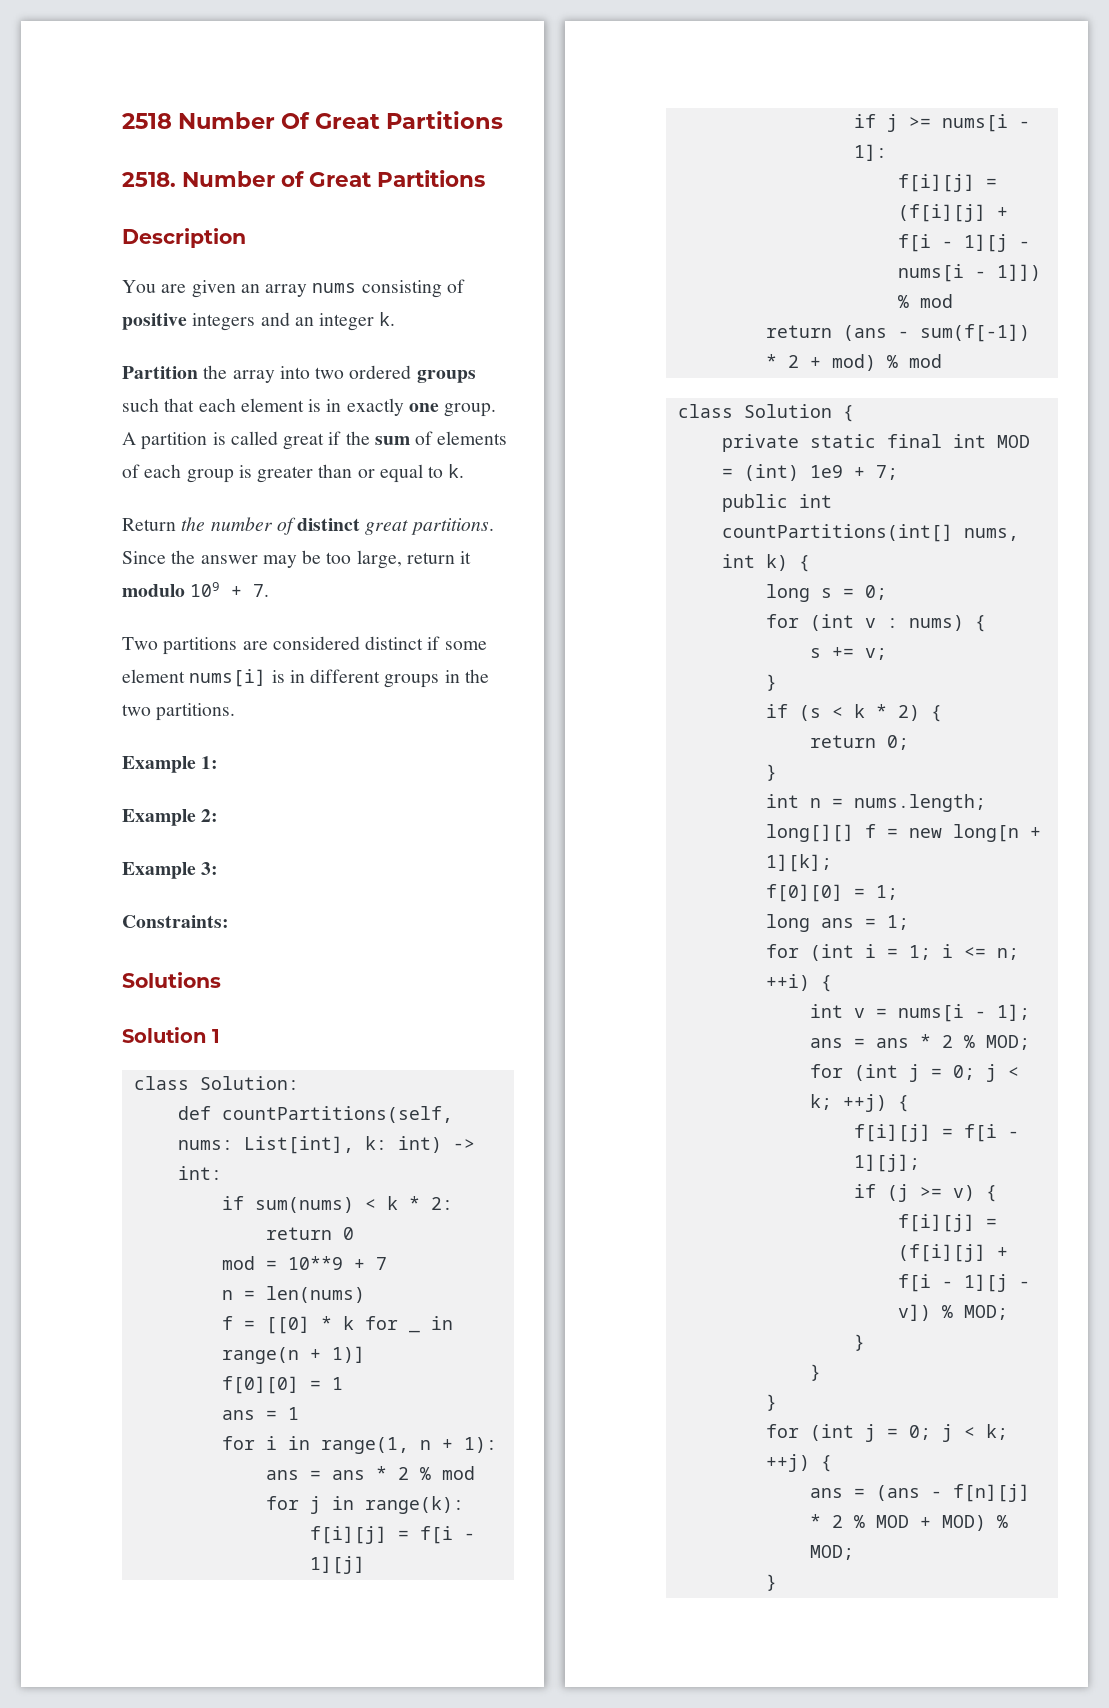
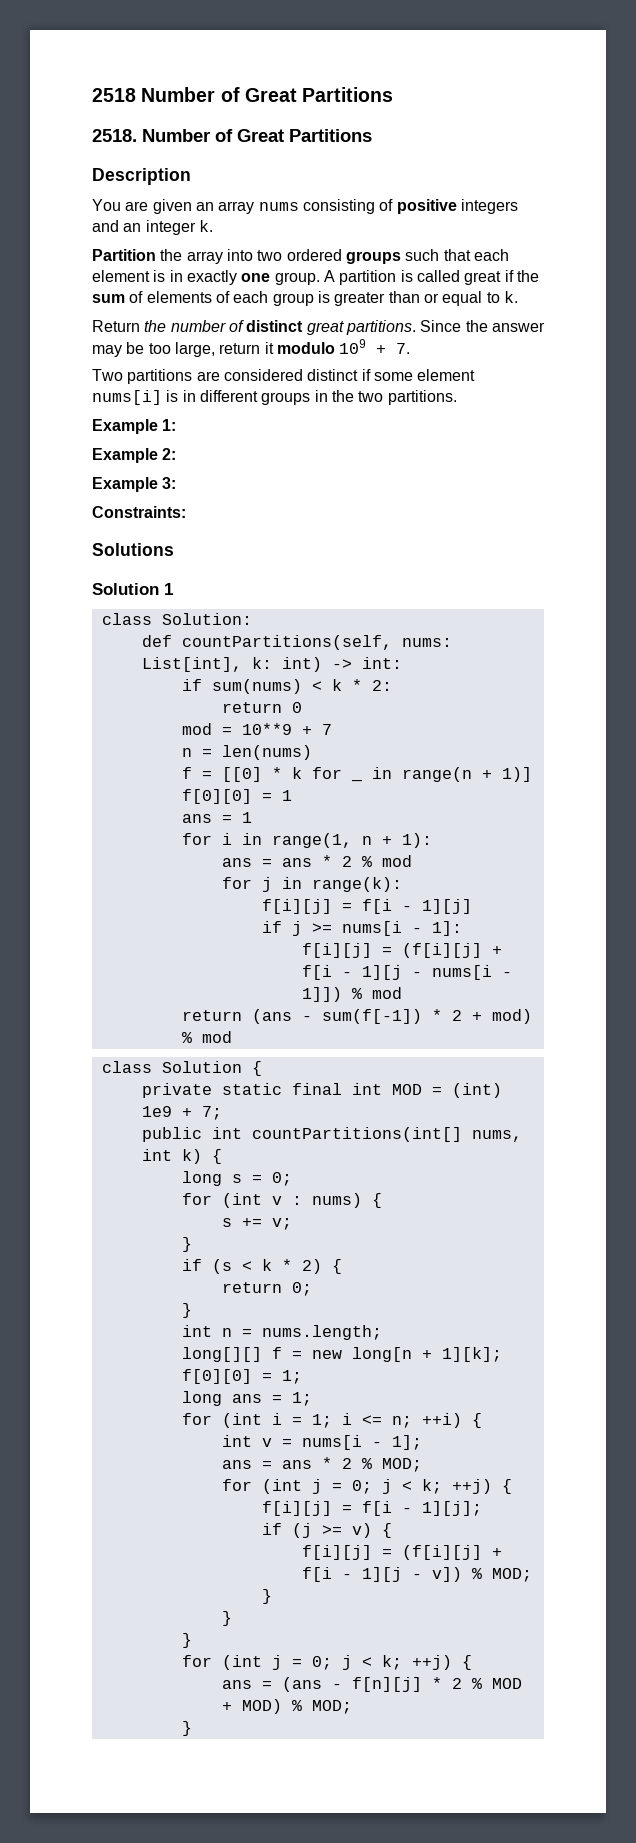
[281,112,311,129] Of -> [220,87,240,102] of

